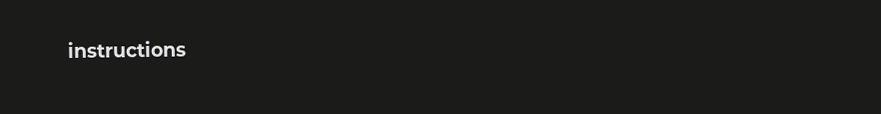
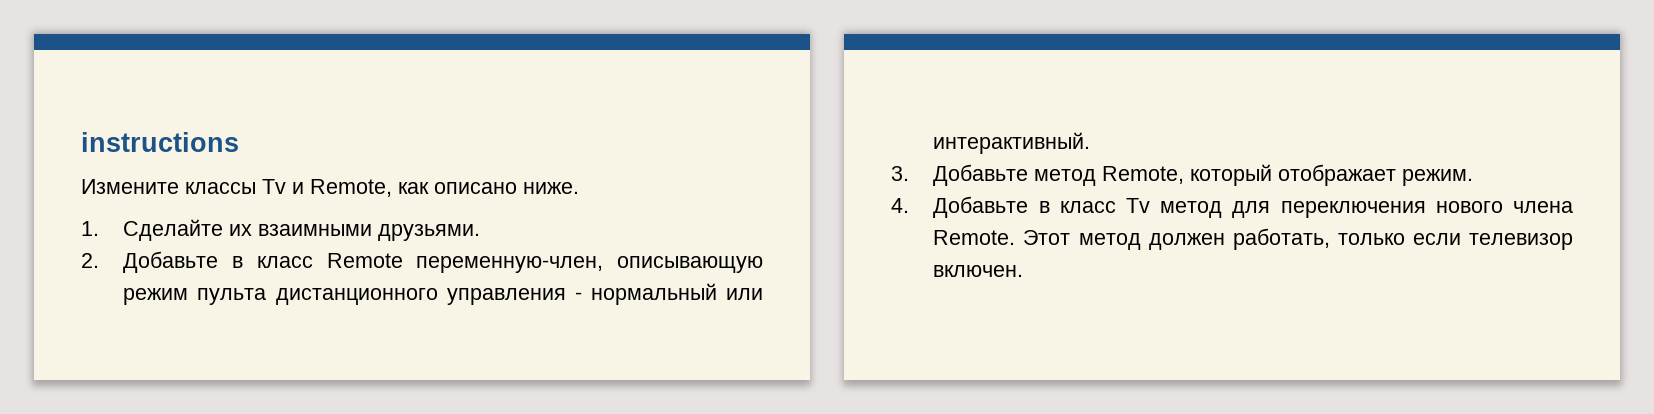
(186, 49) none -> [81,179,579,197] [81,219,481,241] [81,251,763,273] [123,283,763,305] [933,132,1091,154] [891,164,1474,186] [891,196,1573,218] [933,228,1573,250] [933,265,1024,277] // Измените классы Tv и Remote, как описано ниже. // 1. Сделайте их взаимными друзьями. // 2. Добавьте в класс Remote переменную-член, описывающую режим пульта дистанционного управления - нормальный или интерактивный. // 3. Добавьте метод Remote, который отображает режим. // 4. Добавьте в класс Tv метод для переключения нового члена Remote. Этот метод должен работать, только если телевизор включен.

